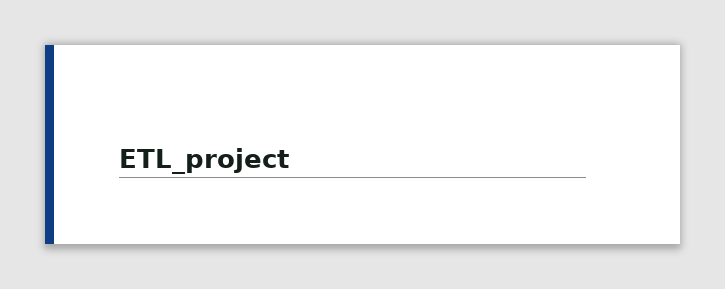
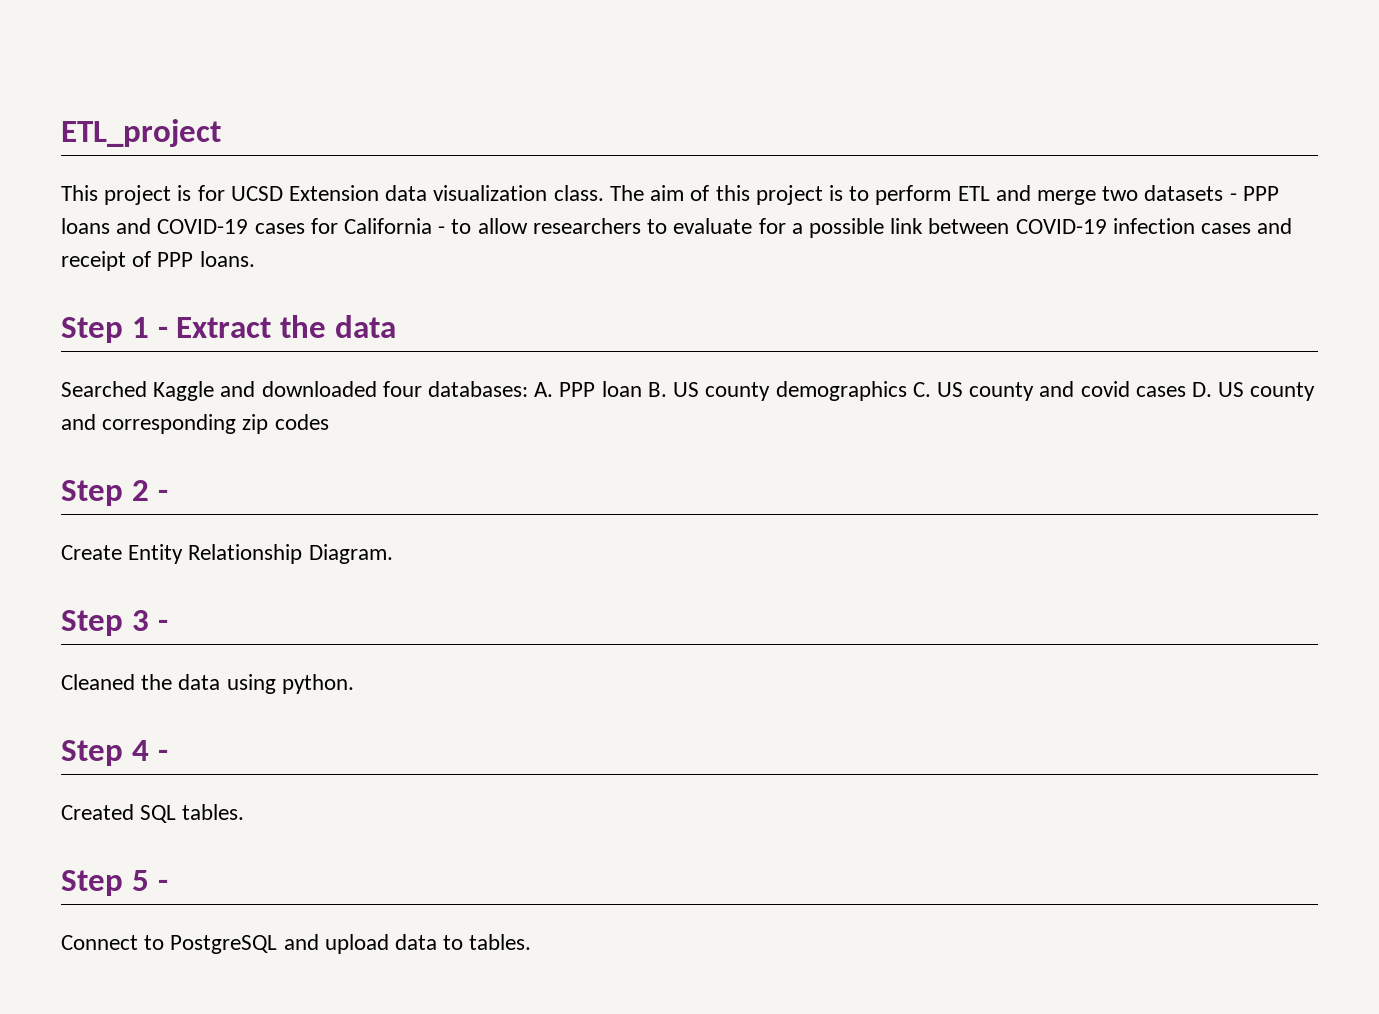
(289, 161) none -> [61,185,1279,205] [61,218,1293,238] [61,251,255,271] [61,315,396,343] [61,381,1316,401] [61,414,329,434] [61,480,168,506] [61,544,393,564] [61,610,168,636] [61,674,354,694] [61,740,168,766] [61,804,245,823] [61,870,168,896] [61,934,532,954] // This project is for UCSD Extension data visualization class. The aim of this project is to perform ETL and merge two datasets - PPP loans and COVID-19 cases for California - to allow researchers to evaluate for a possible link between COVID-19 infection cases and receipt of PPP loans. // Step 1 - Extract the data // Searched Kaggle and downloaded four databases: A. PPP loan B. US county demographics C. US county and covid cases D. US county and corresponding zip codes // Step 2 - // Create Entity Relationship Diagram. // Step 3 - // Cleaned the data using python. // Step 4 - // Created SQL tables. // Step 5 - // Connect to PostgreSQL and upload data to tables.

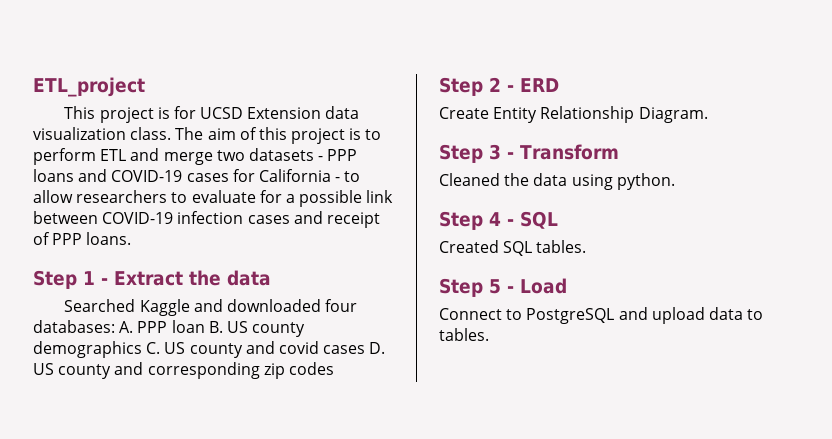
(168, 495) none -> [520,78,559,92] ERD
(168, 625) none -> [520,144,619,160] Transform
(168, 755) none -> [520,211,558,229] SQL
(168, 885) none -> [520,278,567,294] Load

